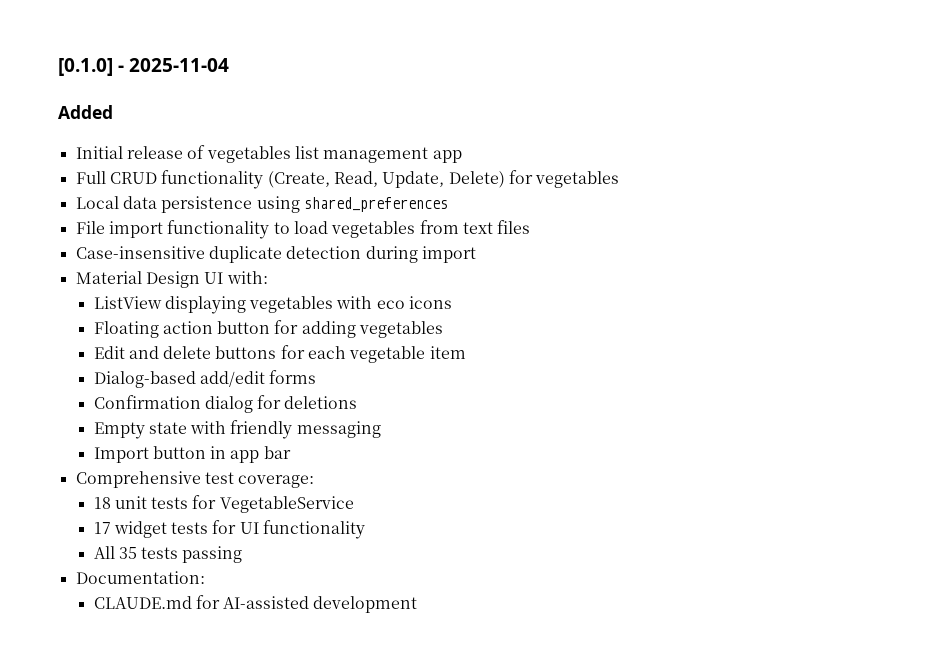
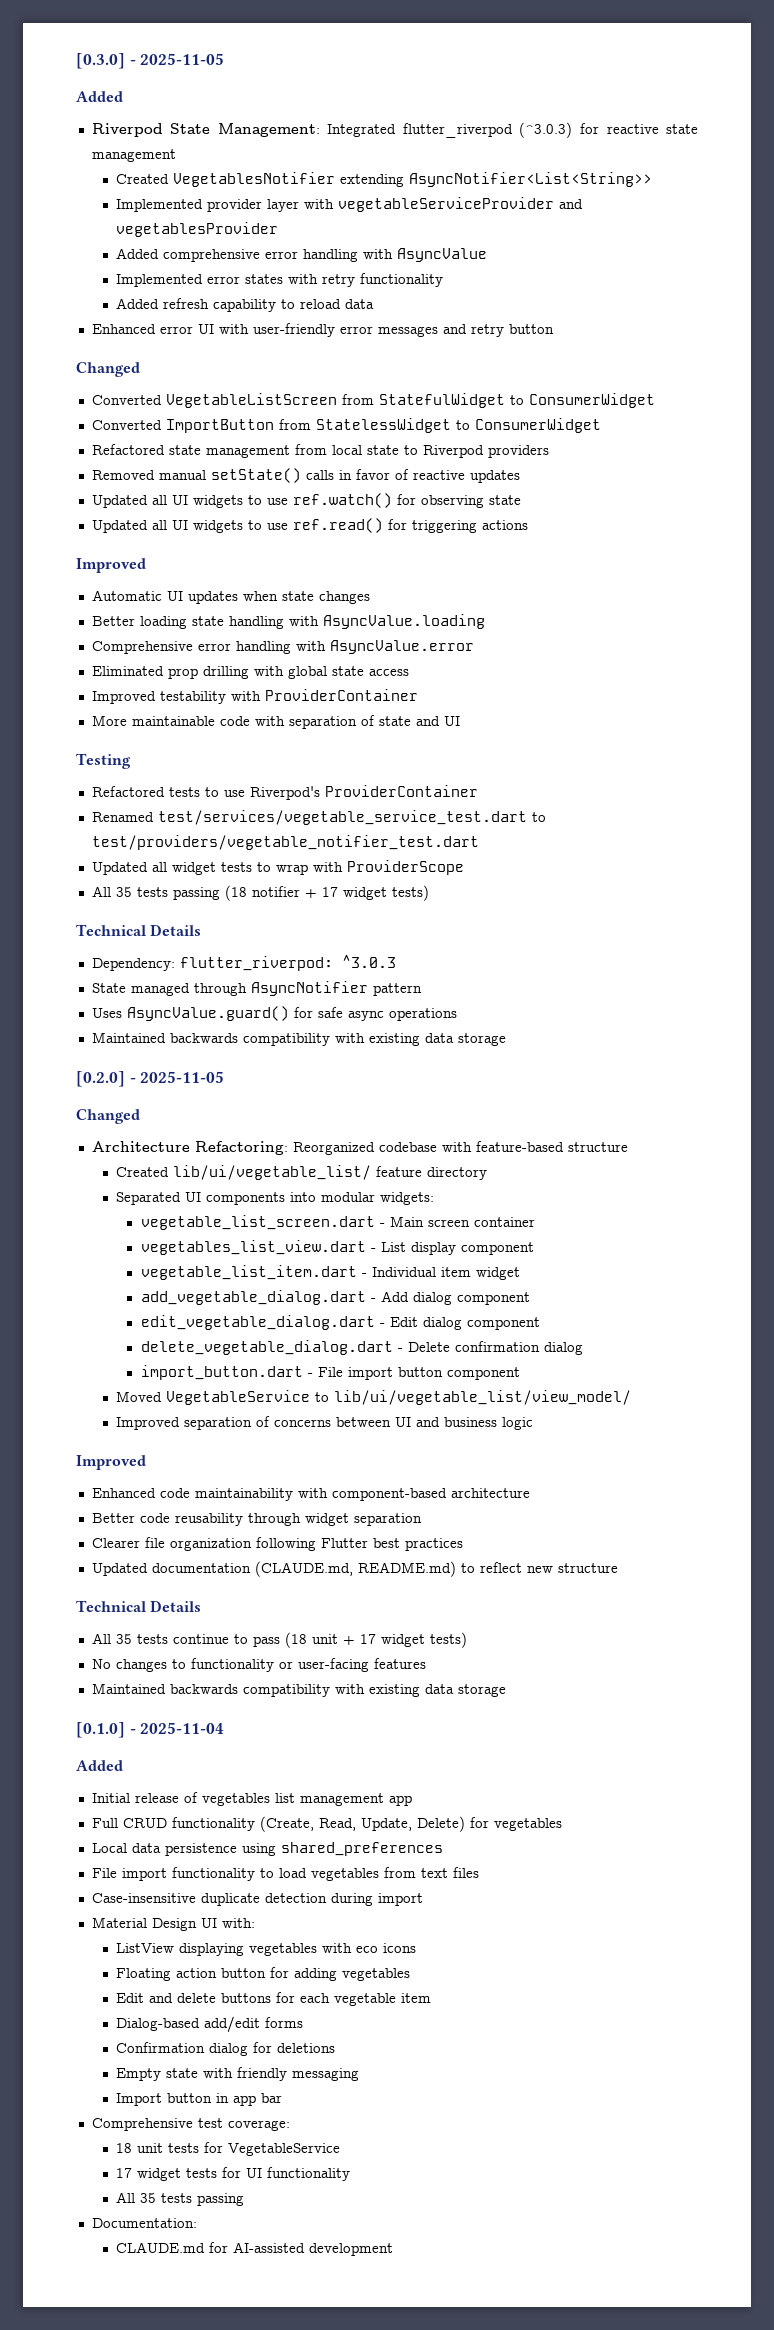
(58, 67) none -> [76,53,225,69] [76,91,123,102] [91,122,699,138] [91,149,176,162] [116,172,653,187] [116,197,584,212] [116,222,279,237] [116,248,488,262] [116,273,444,287] [116,298,375,312] [91,323,554,337] [76,362,140,377] [91,393,655,408] [91,418,601,433] [91,444,549,458] [91,468,520,483] [91,493,521,508] [91,518,528,533] [76,558,146,573] [91,590,370,604] [91,614,485,629] [91,640,474,654] [91,666,409,679] [91,689,418,704] [91,715,460,729] [76,753,131,769] [91,785,478,800] [91,810,546,825] [91,835,479,850] [91,860,464,875] [91,885,429,901] [76,924,202,936] [91,955,396,971] [91,981,422,996] [91,1006,457,1021] [91,1032,506,1046] [76,1071,225,1087] [76,1109,140,1124] [91,1141,628,1155] [116,1165,488,1180] [116,1192,435,1205] [140,1215,535,1230] [140,1240,534,1255] [140,1265,520,1280] [140,1290,530,1305] [140,1315,540,1330] [140,1340,583,1355] [140,1365,520,1380] [116,1390,632,1405] [116,1416,534,1430] [76,1455,146,1470] [91,1488,530,1501] [91,1513,422,1526] [91,1537,463,1551] [91,1561,618,1577] [76,1600,202,1612] [91,1632,467,1648] [91,1658,426,1672] [91,1683,506,1697] [0.3.0] - 2025-11-05 // Added // Riverpod State Management: Integrated flutter_riverpod (^3.0.3) for reactive state management // Created VegetablesNotifier extending AsyncNotifier<List<String>> // Implemented provider layer with vegetableServiceProvider and vegetablesProvider // Added comprehensive error handling with AsyncValue // Implemented error states with retry functionality // Added refresh capability to reload data // Enhanced error UI with user-friendly error messages and retry button // Changed // Converted VegetableListScreen from StatefulWidget to ConsumerWidget // Converted ImportButton from StatelessWidget to ConsumerWidget // Refactored state management from local state to Riverpod providers // Removed manual setState() calls in favor of reactive updates // Updated all UI widgets to use ref.watch() for observing state // Updated all UI widgets to use ref.read() for triggering actions // Improved // Automatic UI updates when state changes // Better loading state handling with AsyncValue.loading // Comprehensive error handling with AsyncValue.error // Eliminated prop drilling with global state access // Improved testability with ProviderContainer // More maintainable code with separation of state and UI // Testing // Refactored tests to use Riverpod's ProviderContainer // Renamed test/services/vegetable_service_test.dart to test/providers/vegetable_notifier_test.dart // Updated all widget tests to wrap with ProviderScope // All 35 tests passing (18 notifier + 17 widget tests) // Technical Details // Dependency: flutter_riverpod: ^3.0.3 // State managed through AsyncNotifier pattern // Uses AsyncValue.guard() for safe async operations // Maintained backwards compatibility with existing data storage // [0.2.0] - 2025-11-05 // Changed // Architecture Refactoring: Reorganized codebase with feature-based structure // Created lib/ui/vegetable_list/ feature directory // Separated UI components into modular widgets: // vegetable_list_screen.dart - Main screen container // vegetables_list_view.dart - List display component // vegetable_list_item.dart - Individual item widget // add_vegetable_dialog.dart - Add dialog component // edit_vegetable_dialog.dart - Edit dialog component // delete_vegetable_dialog.dart - Delete confirmation dialog // import_button.dart - File import button component // Moved VegetableService to lib/ui/vegetable_list/view_model/ // Improved separation of concerns between UI and business logic // Improved // Enhanced code maintainability with component-based architecture // Better code reusability through widget separation // Clearer file organization following Flutter best practices // Updated documentation (CLAUDE.md, README.md) to reflect new structure // Technical Details // All 35 tests continue to pass (18 unit + 17 widget tests) // No changes to functionality or user-facing features // Maintained backwards compatibility with existing data storage //

